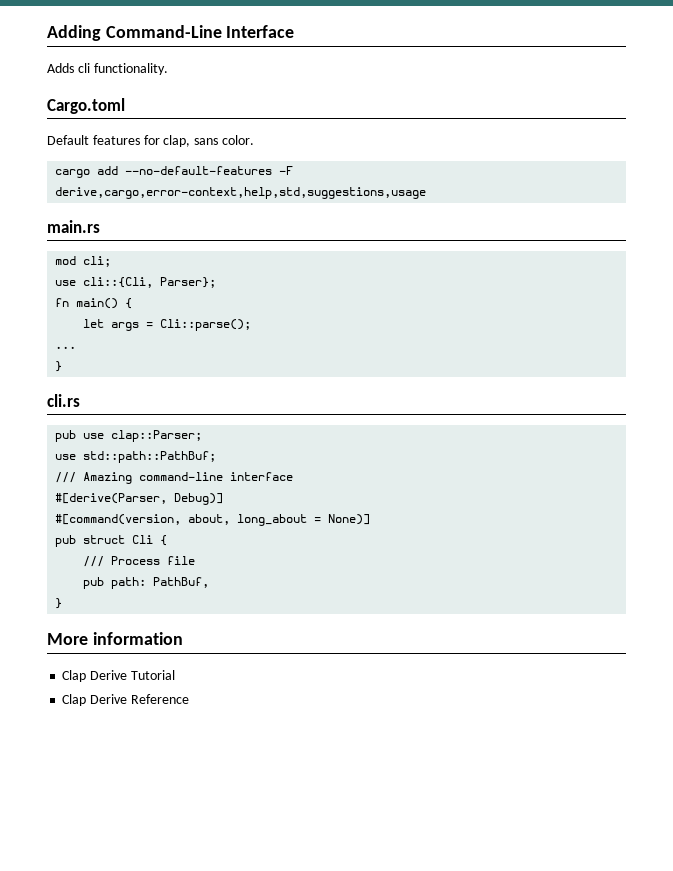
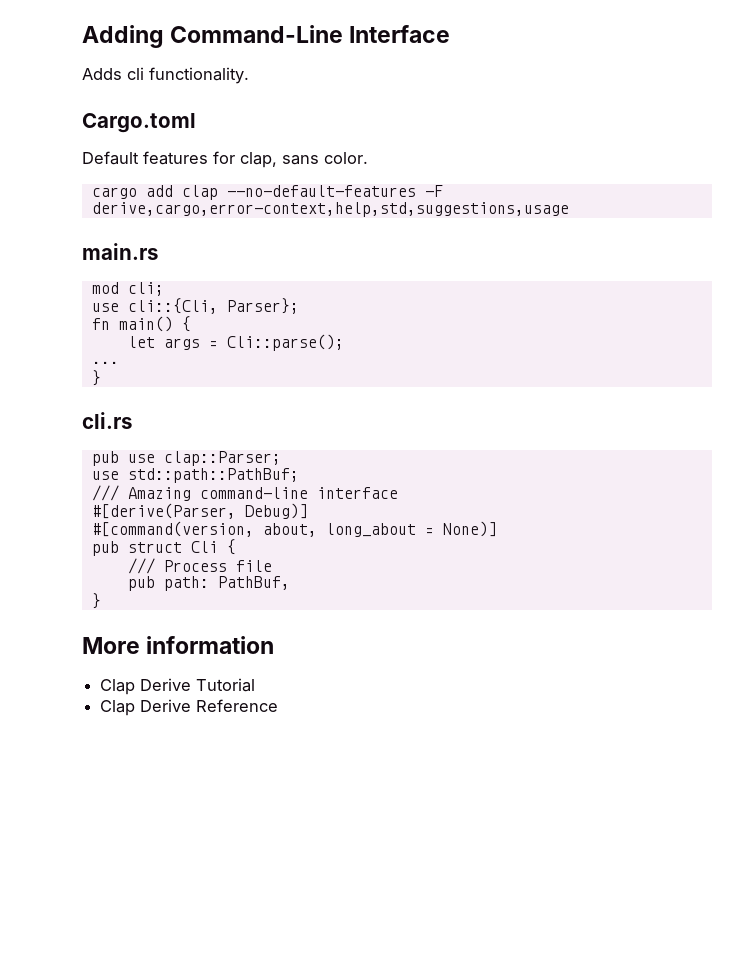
(119, 170) none -> [181,185,218,200] clap

